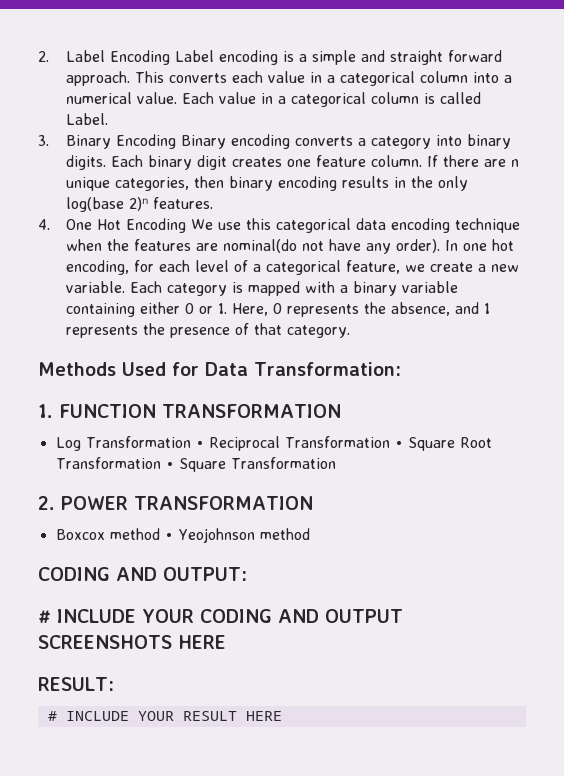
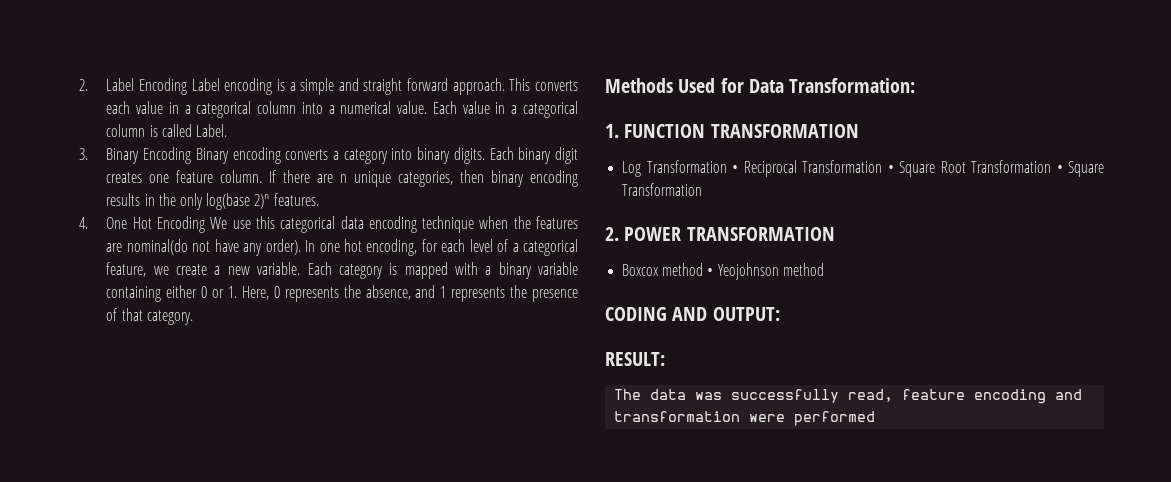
[38,609,403,623] [38,635,226,649] [38,677,114,691] [47,711,282,721] # INCLUDE YOUR CODING AND OUTPUT SCREENSHOTS HERE // RESULT: // # INCLUDE YOUR RESULT HERE -> [605,352,665,366] [614,389,1083,404] [614,411,876,426] RESULT: // The data was successfully read, feature encoding and transformation were performed

